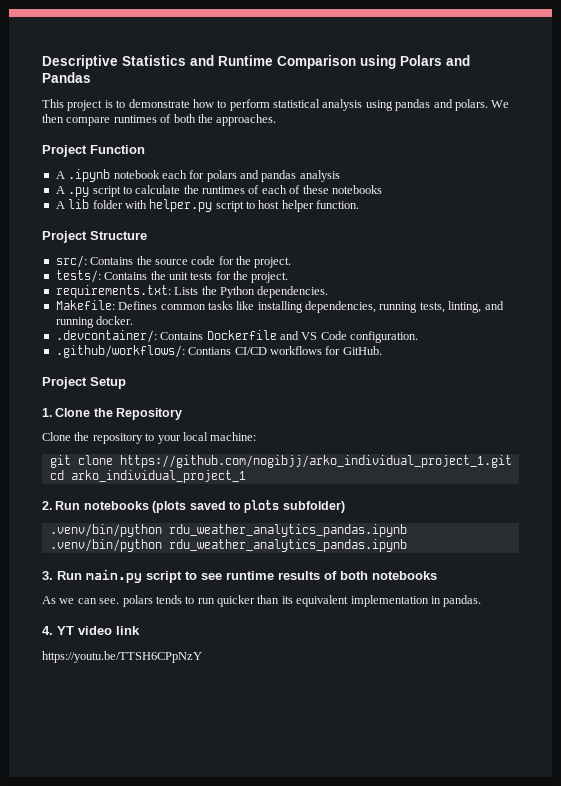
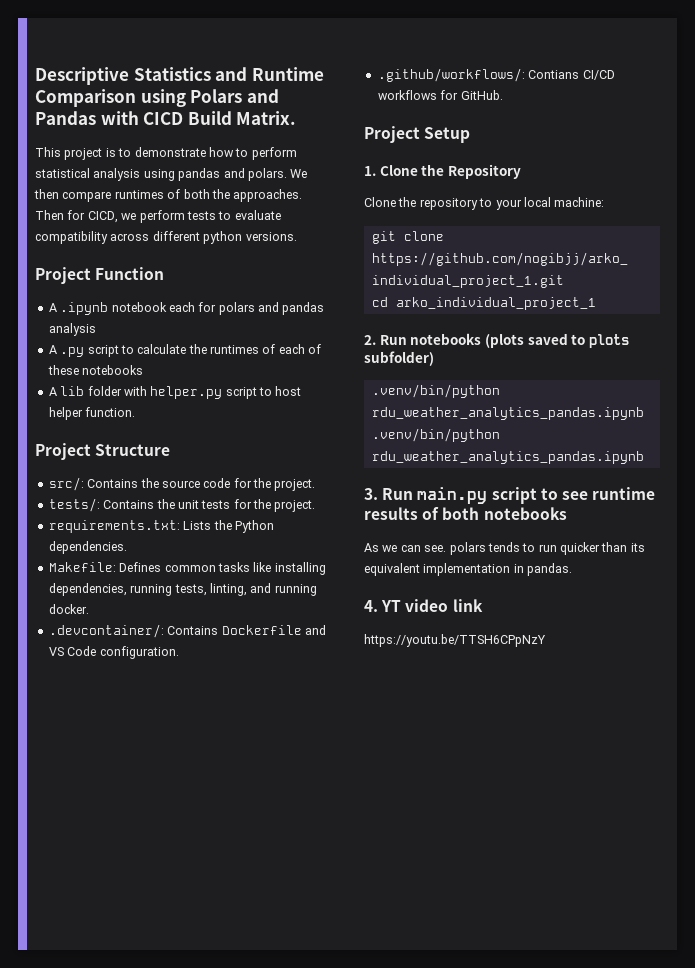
(91, 77) none -> [100,111,297,125] with CICD Build Matrix.
(277, 120) none -> [35,210,281,223] [35,231,297,244] Then for CICD, we perform tests to evaluate compatibility across different python versions.

